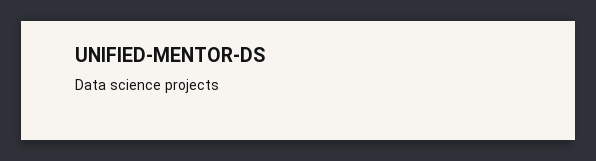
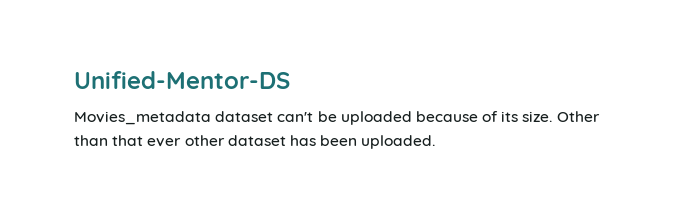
[75,47,265,62] [75,79,219,93] UNIFIED-MENTOR-DS // Data science projects -> [74,71,290,89] [74,111,600,125] [74,135,436,149] Unified-Mentor-DS // Movies_metadata dataset can't be uploaded because of its size. Other than that ever other dataset has been uploaded.

